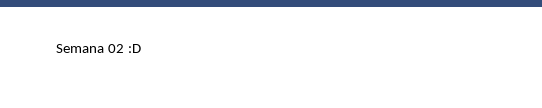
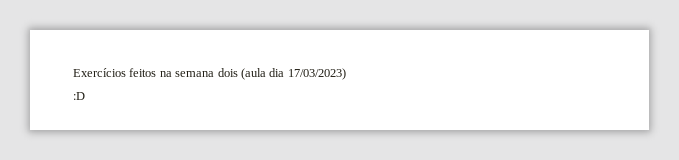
[56,44,124,53] Semana 02 -> [73,68,346,80] Exercícios feitos na semana dois (aula dia 17/03/2023) //

